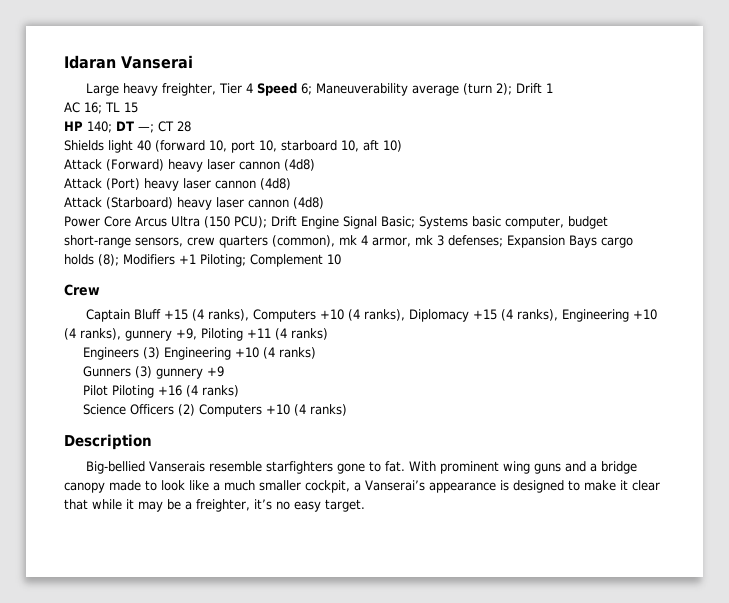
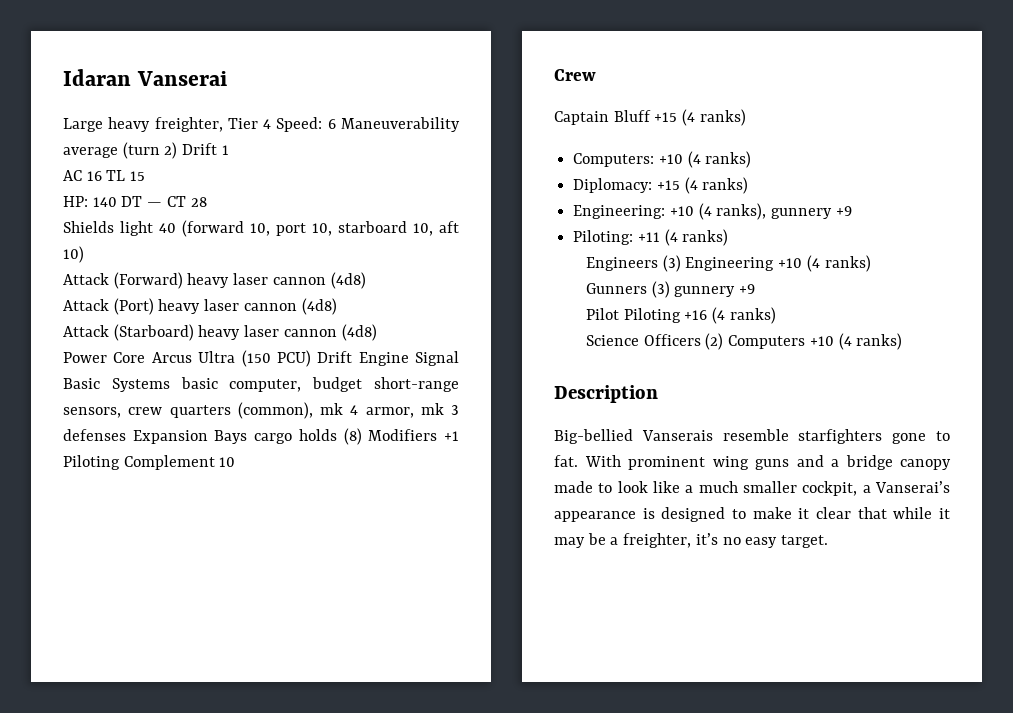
[256,83,312,96] Speed 6; -> [276,117,336,132] Speed: 6
[495,83,512,95] 2); -> [164,142,178,159] 2)
[84,102,102,114] 16; -> [86,171,102,181] 16
[64,121,154,133] HP 140; DT —; -> [63,196,163,207] HP: 140 DT —
[234,216,267,228] PCU); -> [276,350,311,367] PCU)
[381,216,415,228] Basic; -> [63,378,100,389] Basic
[448,235,503,247] defenses; -> [63,429,126,441] defenses
[98,254,119,266] (8); -> [343,428,362,445] (8)
[200,254,246,267] Piloting; -> [63,455,120,470] Piloting
[207,309,629,322] ranks), Computers +10 (4 ranks), Diplomacy +15 (4 ranks), Engineering -> [699,109,746,126] [573,151,752,168] [573,177,749,194] [573,205,666,219] ranks) // Computers: +10 (4 ranks) // Diplomacy: +15 (4 ranks) // Engineering:
[176,328,243,341] +9, Piloting -> [835,206,852,216] [573,230,634,245] +9 // Piloting:

